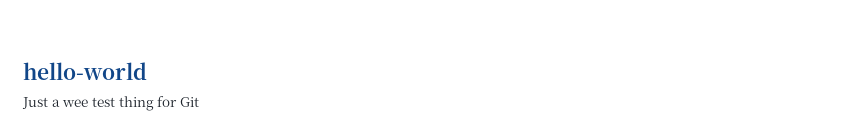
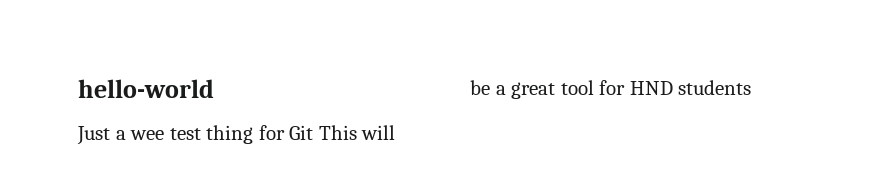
(199, 102) none -> [318,125,396,140] [470,80,752,99] This will be a great tool for HND students

